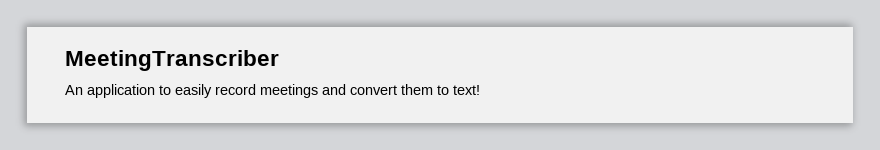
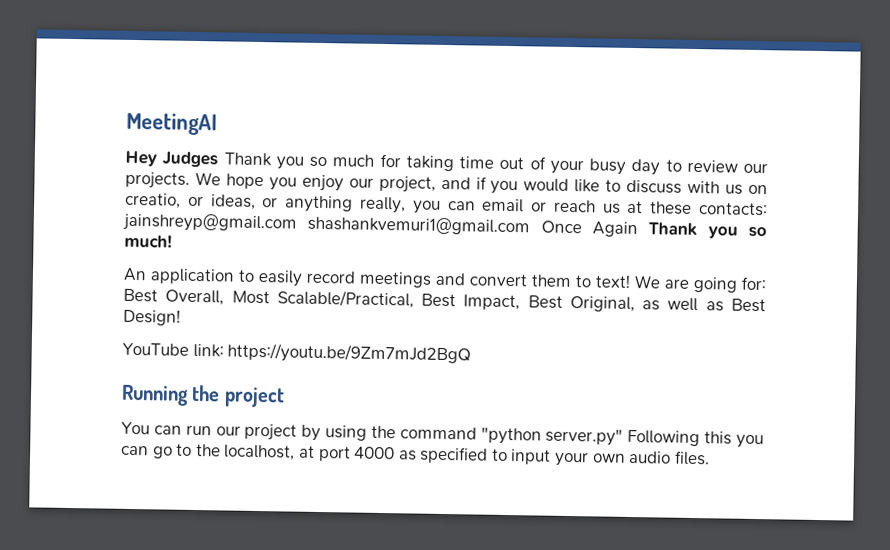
[65,50,279,71] MeetingTranscriber -> [126,112,218,136] [125,150,768,176] [125,171,768,195] [125,192,768,217] [122,212,768,239] [124,233,172,248] MeetingAI // Hey Judges Thank you so much for taking time out of your busy day to review our projects. We hope you enjoy our project, and if you would like to discuss with us on creatio, or ideas, or anything really, you can email or reach us at these contacts: jainshreyp@gmail.com shashankvemuri1@gmail.com Once Again Thank you so much!
(480, 90) none -> [634,275,767,293] [123,288,766,313] [123,308,181,326] [122,342,472,365] [121,384,285,408] [121,421,764,449] [121,443,710,467] We are going for: Best Overall, Most Scalable/Practical, Best Impact, Best Original, as well as Best Design! // YouTube link: https://youtu.be/9Zm7mJd2BgQ // Running the project // You can run our project by using the command "python server.py" Following this you can go to the localhost, at port 4000 as specified to input your own audio files.

